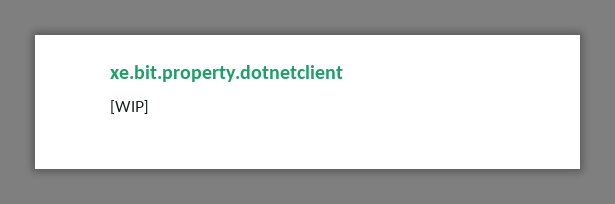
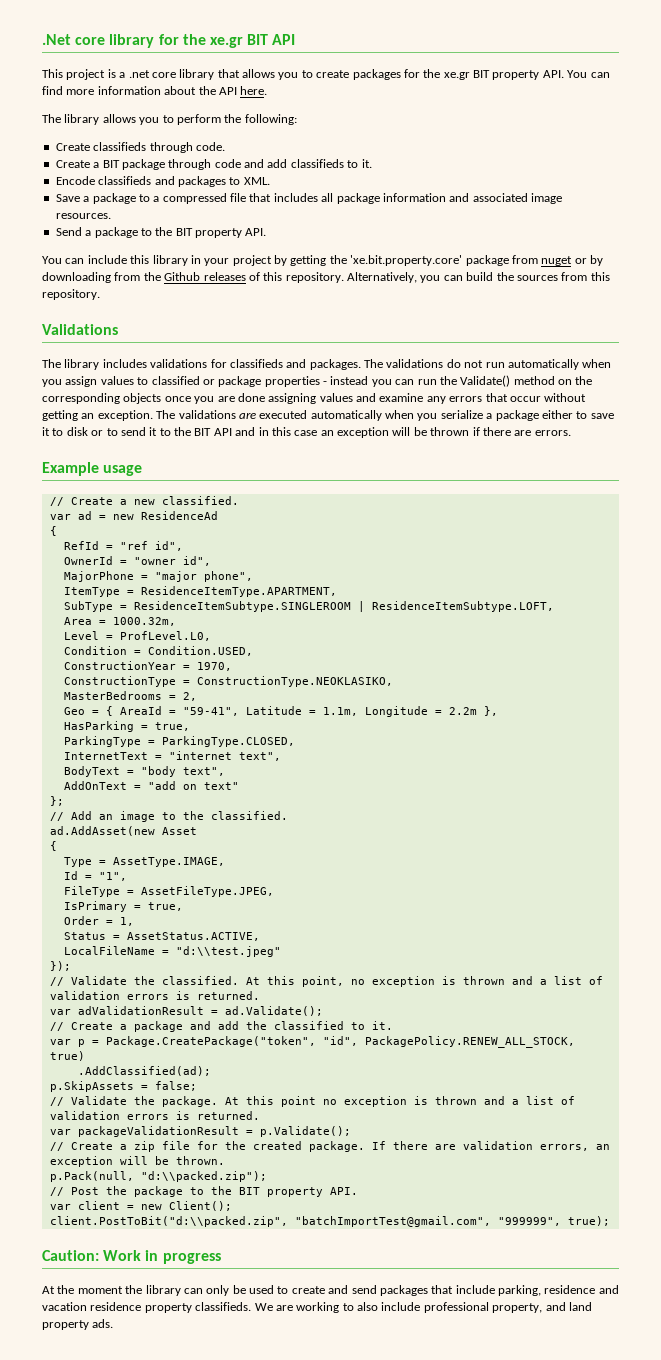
[110,65,343,82] [110,100,149,114] xe.bit.property.dotnetclient // [WIP] -> [42,34,296,48] [42,69,610,80] [42,86,268,95] [42,114,297,125] [55,142,225,153] [55,159,372,170] [55,176,270,187] [55,193,562,204] [55,213,111,219] [55,227,267,238] [42,255,603,266] [42,272,610,283] [42,289,100,300] [42,324,118,335] [42,359,612,370] [42,375,593,387] [42,393,587,404] [42,410,614,421] [42,427,571,438] [42,462,143,476] [49,496,239,506] [49,511,218,520] [49,526,57,536] [63,541,183,551] [63,556,211,566] [63,571,253,582] [63,586,337,597] [63,601,554,612] [63,617,176,626] [63,631,211,641] [63,646,253,656] [63,661,232,671] [63,676,393,687] [63,691,197,701] [63,706,498,717] [63,721,190,732] [63,736,295,747] [63,751,281,761] [63,766,225,777] [63,781,239,790] [49,796,64,806] [49,811,288,822] [49,826,197,836] [49,841,57,851] [63,857,225,867] [63,871,127,881] [63,886,274,897] [63,901,183,912] [63,916,134,926] [63,932,260,941] [63,946,281,957] [49,961,71,971] [49,976,603,987] [49,991,260,1000] [49,1006,323,1016] [49,1021,393,1032] [49,1036,575,1048] [49,1051,85,1061] [77,1066,211,1076] [49,1081,197,1092] [49,1096,575,1107] [49,1111,260,1120] [49,1126,351,1137] [49,1141,610,1152] [49,1156,225,1167] [49,1171,267,1182] [49,1186,358,1197] [49,1201,232,1211] [49,1216,610,1227] [42,1250,221,1264] [42,1285,619,1296] [42,1302,592,1313] [42,1319,114,1330] .Net core library for the xe.gr BIT API // This project is a .net core library that allows you to create packages for the xe.gr BIT property API. You can find more information about the API here. // The library allows you to perform the following: // Create classifieds through code. // Create a BIT package through code and add classifieds to it. // Encode classifieds and packages to XML. // Save a package to a compressed file that includes all package information and associated image resources. // Send a package to the BIT property API. // You can include this library in your project by getting the 'xe.bit.property.core' package from nuget or by downloading from the Github releases of this repository. Alternatively, you can build the sources from this repository. // Validations // The library includes validations for classifieds and packages. The validations do not run automatically when you assign values to classified or package properties - instead you can run the Validate() method on the corresponding objects once you are done assigning values and examine any errors that occur without getting an exception. The validations are executed automatically when you serialize a package either to save it to disk or to send it to the BIT API and in this case an exception will be thrown if there are errors. // Example usage // // Create a new classified. // var ad = new ResidenceAd // { // RefId = "ref id", // OwnerId = "owner id", // MajorPhone = "major phone", // ItemType = ResidenceItemType.APARTMENT, // SubType = ResidenceItemSubtype.SINGLEROOM | ResidenceItemSubtype.LOFT, // Area = 1000.32m, // Level = ProfLevel.L0, // Condition = Condition.USED, // ConstructionYear = 1970, // ConstructionType = ConstructionType.NEOKLASIKO, // MasterBedrooms = 2, // Geo = { AreaId = "59-41", Latitude = 1.1m, Longitude = 2.2m }, // HasParking = true, // ParkingType = ParkingType.CLOSED, // InternetText = "internet text", // BodyText = "body text", // AddOnText = "add on text" // }; // // Add an image to the classified. // ad.AddAsset(new Asset // { // Type = AssetType.IMAGE, // Id = "1", // FileType = AssetFileType.JPEG, // IsPrimary = true, // Order = 1, // Status = AssetStatus.ACTIVE, // LocalFileName = "d:\\test.jpeg" // }); // // Validate the classified. At this point, no exception is thrown and a list of validation errors is returned. // var adValidationResult = ad.Validate(); // // Create a package and add the classified to it. // var p = Package.CreatePackage("token", "id", PackagePolicy.RENEW_ALL_STOCK, true) // .AddClassified(ad); // p.SkipAssets = false; // // Validate the package. At this point no exception is thrown and a list of validation errors is returned. // var packageValidationResult = p.Validate(); // // Create a zip file for the created package. If there are validation errors, an exception will be thrown. // p.Pack(null, "d:\\packed.zip"); // // Post the package to the BIT property API. // var client = new Client(); // client.PostToBit("d:\\packed.zip", "batchImportTest@gmail.com", "999999", true); // Caution: Work in progress // At the moment the library can only be used to create and send packages that include parking, residence and vacation residence property classifieds. We are working to also include professional property, and land property ads.

